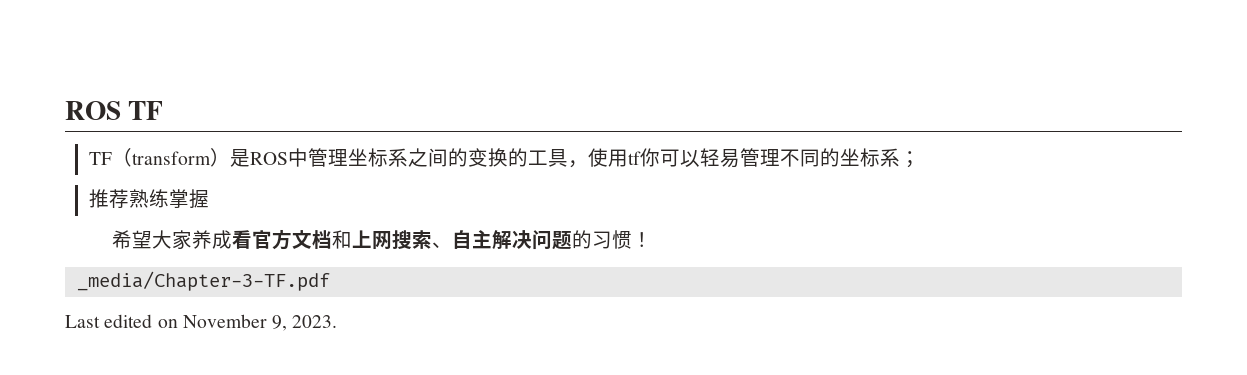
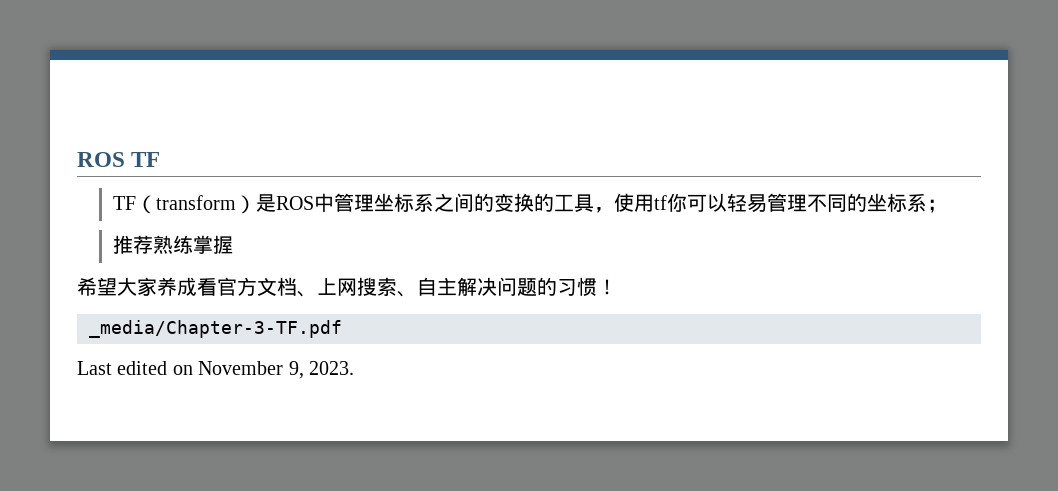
[332,230,353,249] 和 -> [297,291,317,297] 、

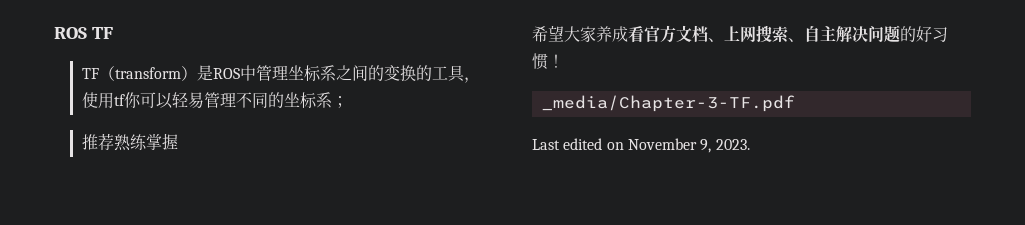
(557, 286) none -> [916,26,932,42] 好

